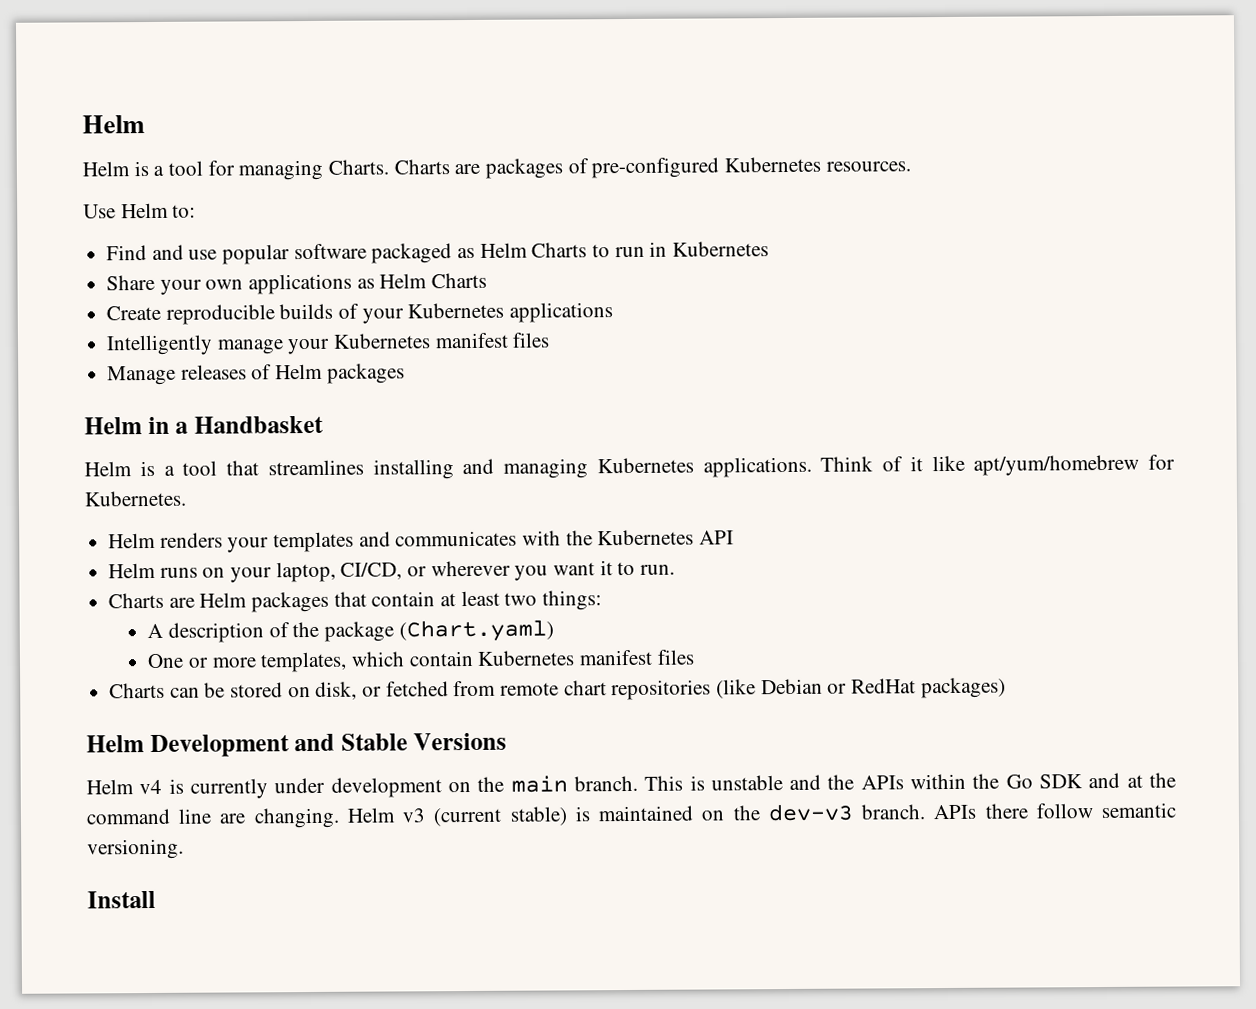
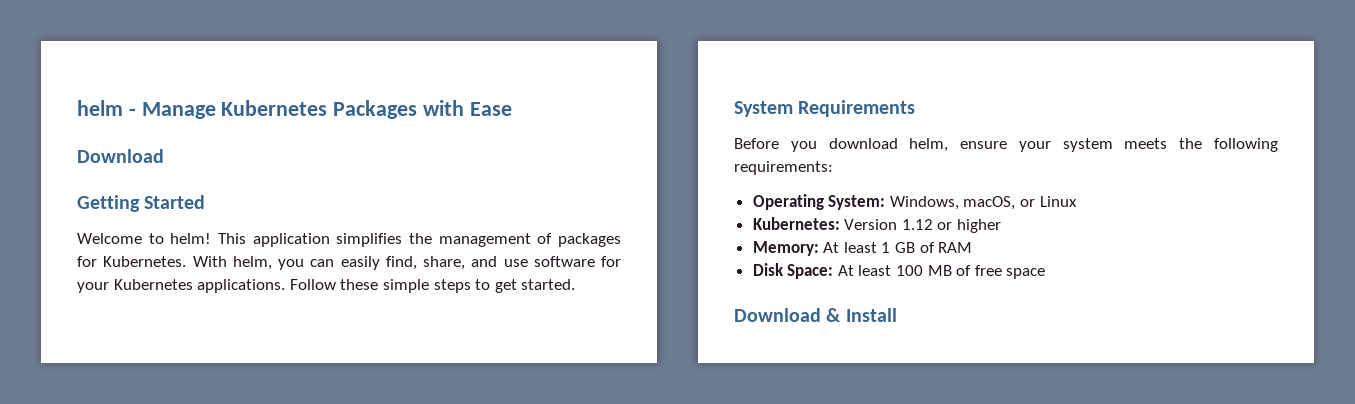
[82,115,145,134] [82,156,911,181] [83,202,197,219] [106,241,770,265] [106,272,488,295] [106,302,614,325] [106,332,551,356] [107,363,405,386] [84,415,324,435] [84,454,1175,480] [84,490,186,507] [108,529,735,553] [108,560,676,583] [108,590,603,613] [147,619,554,643] [147,649,695,673] [109,677,1006,701] [86,732,508,758] [86,772,1177,799] [86,802,1176,829] [87,838,184,860] Helm // Helm is a tool for managing Charts. Charts are packages of pre-configured Kubernetes resources. // Use Helm to: // Find and use popular software packaged as Helm Charts to run in Kubernetes // Share your own applications as Helm Charts // Create reproducible builds of your Kubernetes applications // Intelligently manage your Kubernetes manifest files // Manage releases of Helm packages // Helm in a Handbasket // Helm is a tool that streamlines installing and managing Kubernetes applications. Think of it like apt/yum/homebrew for Kubernetes. // Helm renders your templates and communicates with the Kubernetes API // Helm runs on your laptop, CI/CD, or wherever you want it to run. // Charts are Helm packages that contain at least two things: // A description of the package (Chart.yaml) // One or more templates, which contain Kubernetes manifest files // Charts can be stored on disk, or fetched from remote chart repositories (like Debian or RedHat packages) // Helm Development and Stable Versions // Helm v4 is currently under development on the main branch. This is unstable and the APIs within the Go SDK and at the command line are changing. Helm v3 (current stable) is maintained on the dev-v3 branch. APIs there follow semantic versioning. // -> [77,100,512,119] [77,149,164,163] [77,195,206,212] [77,233,621,247] [77,256,621,270] [77,279,576,293] [734,100,916,117] [734,138,1278,152] [734,161,833,175] [752,194,1077,210] [752,217,1002,233] [752,241,973,256] [752,263,1046,279] [734,308,842,322] helm - Manage Kubernetes Packages with Ease // Download // Getting Started // Welcome to helm! This application simplifies the management of packages for Kubernetes. With helm, you can easily find, share, and use software for your Kubernetes applications. Follow these simple steps to get started. // System Requirements // Before you download helm, ensure your system meets the following requirements: // Operating System: Windows, macOS, or Linux // Kubernetes: Version 1.12 or higher // Memory: At least 1 GB of RAM // Disk Space: At least 100 MB of free space // Download &

